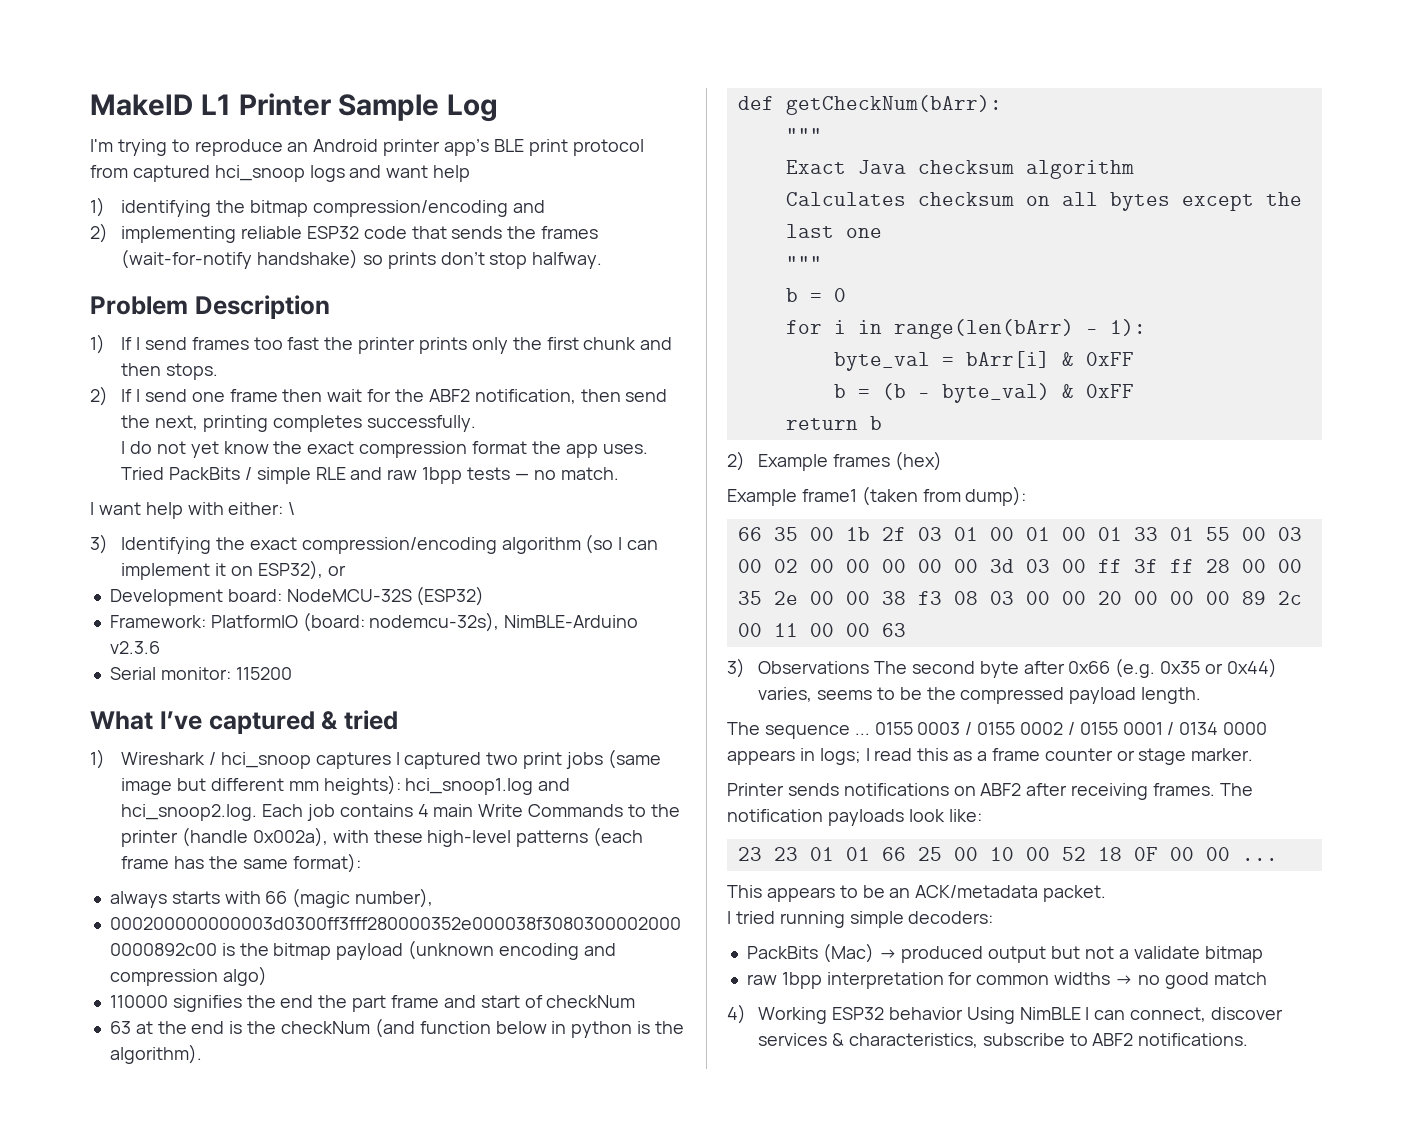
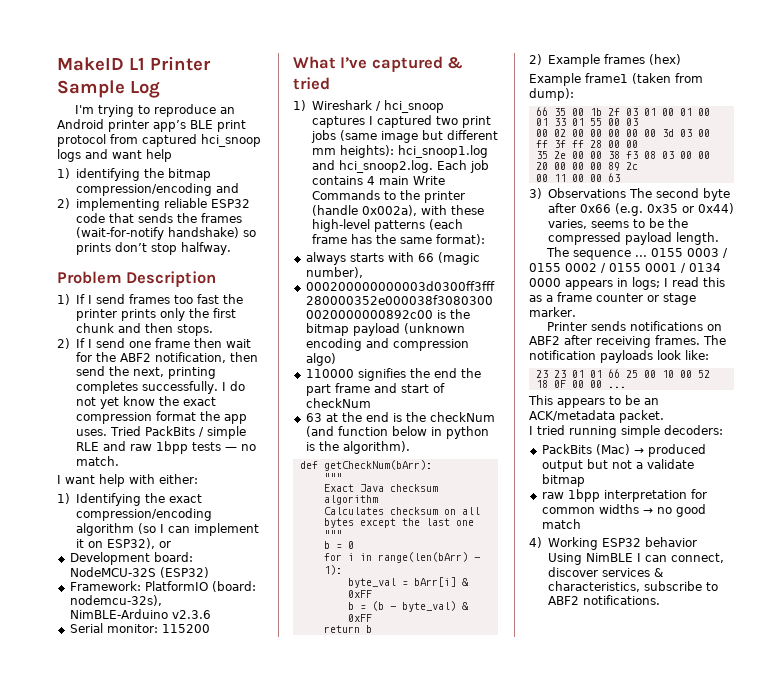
(476, 423) // -> (218, 387) none
[288,502,296,515] [90,534,108,554] \ // 3) -> [57,493,70,504] // 1)

